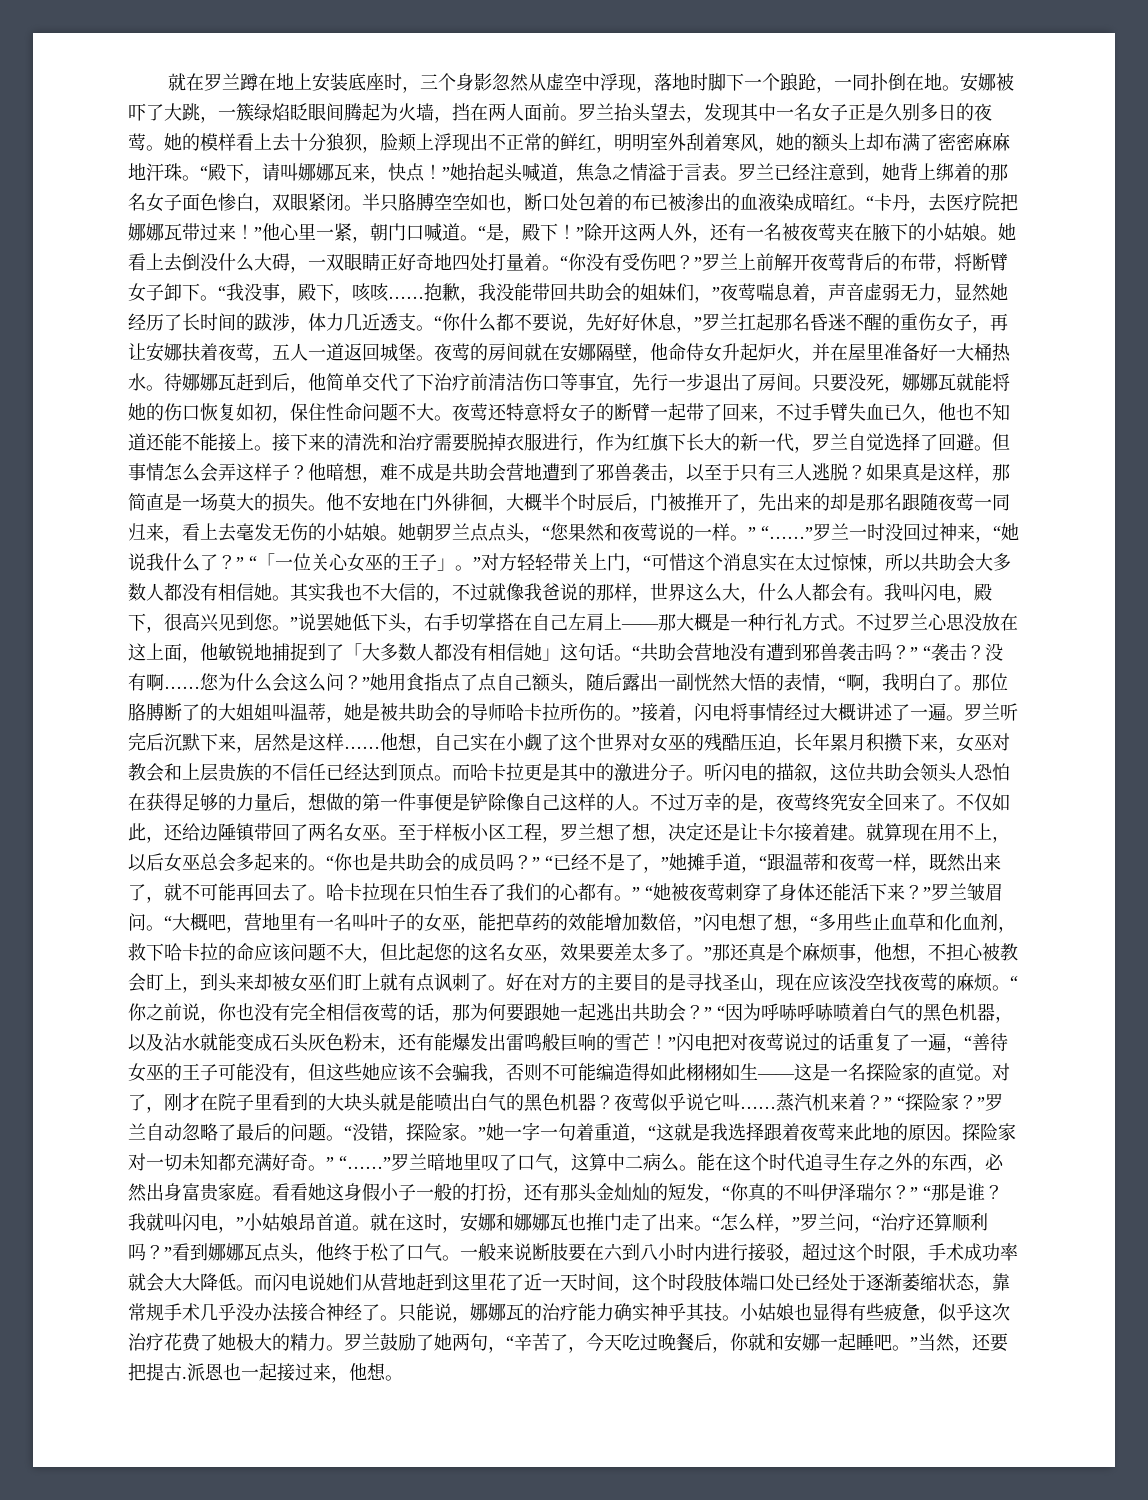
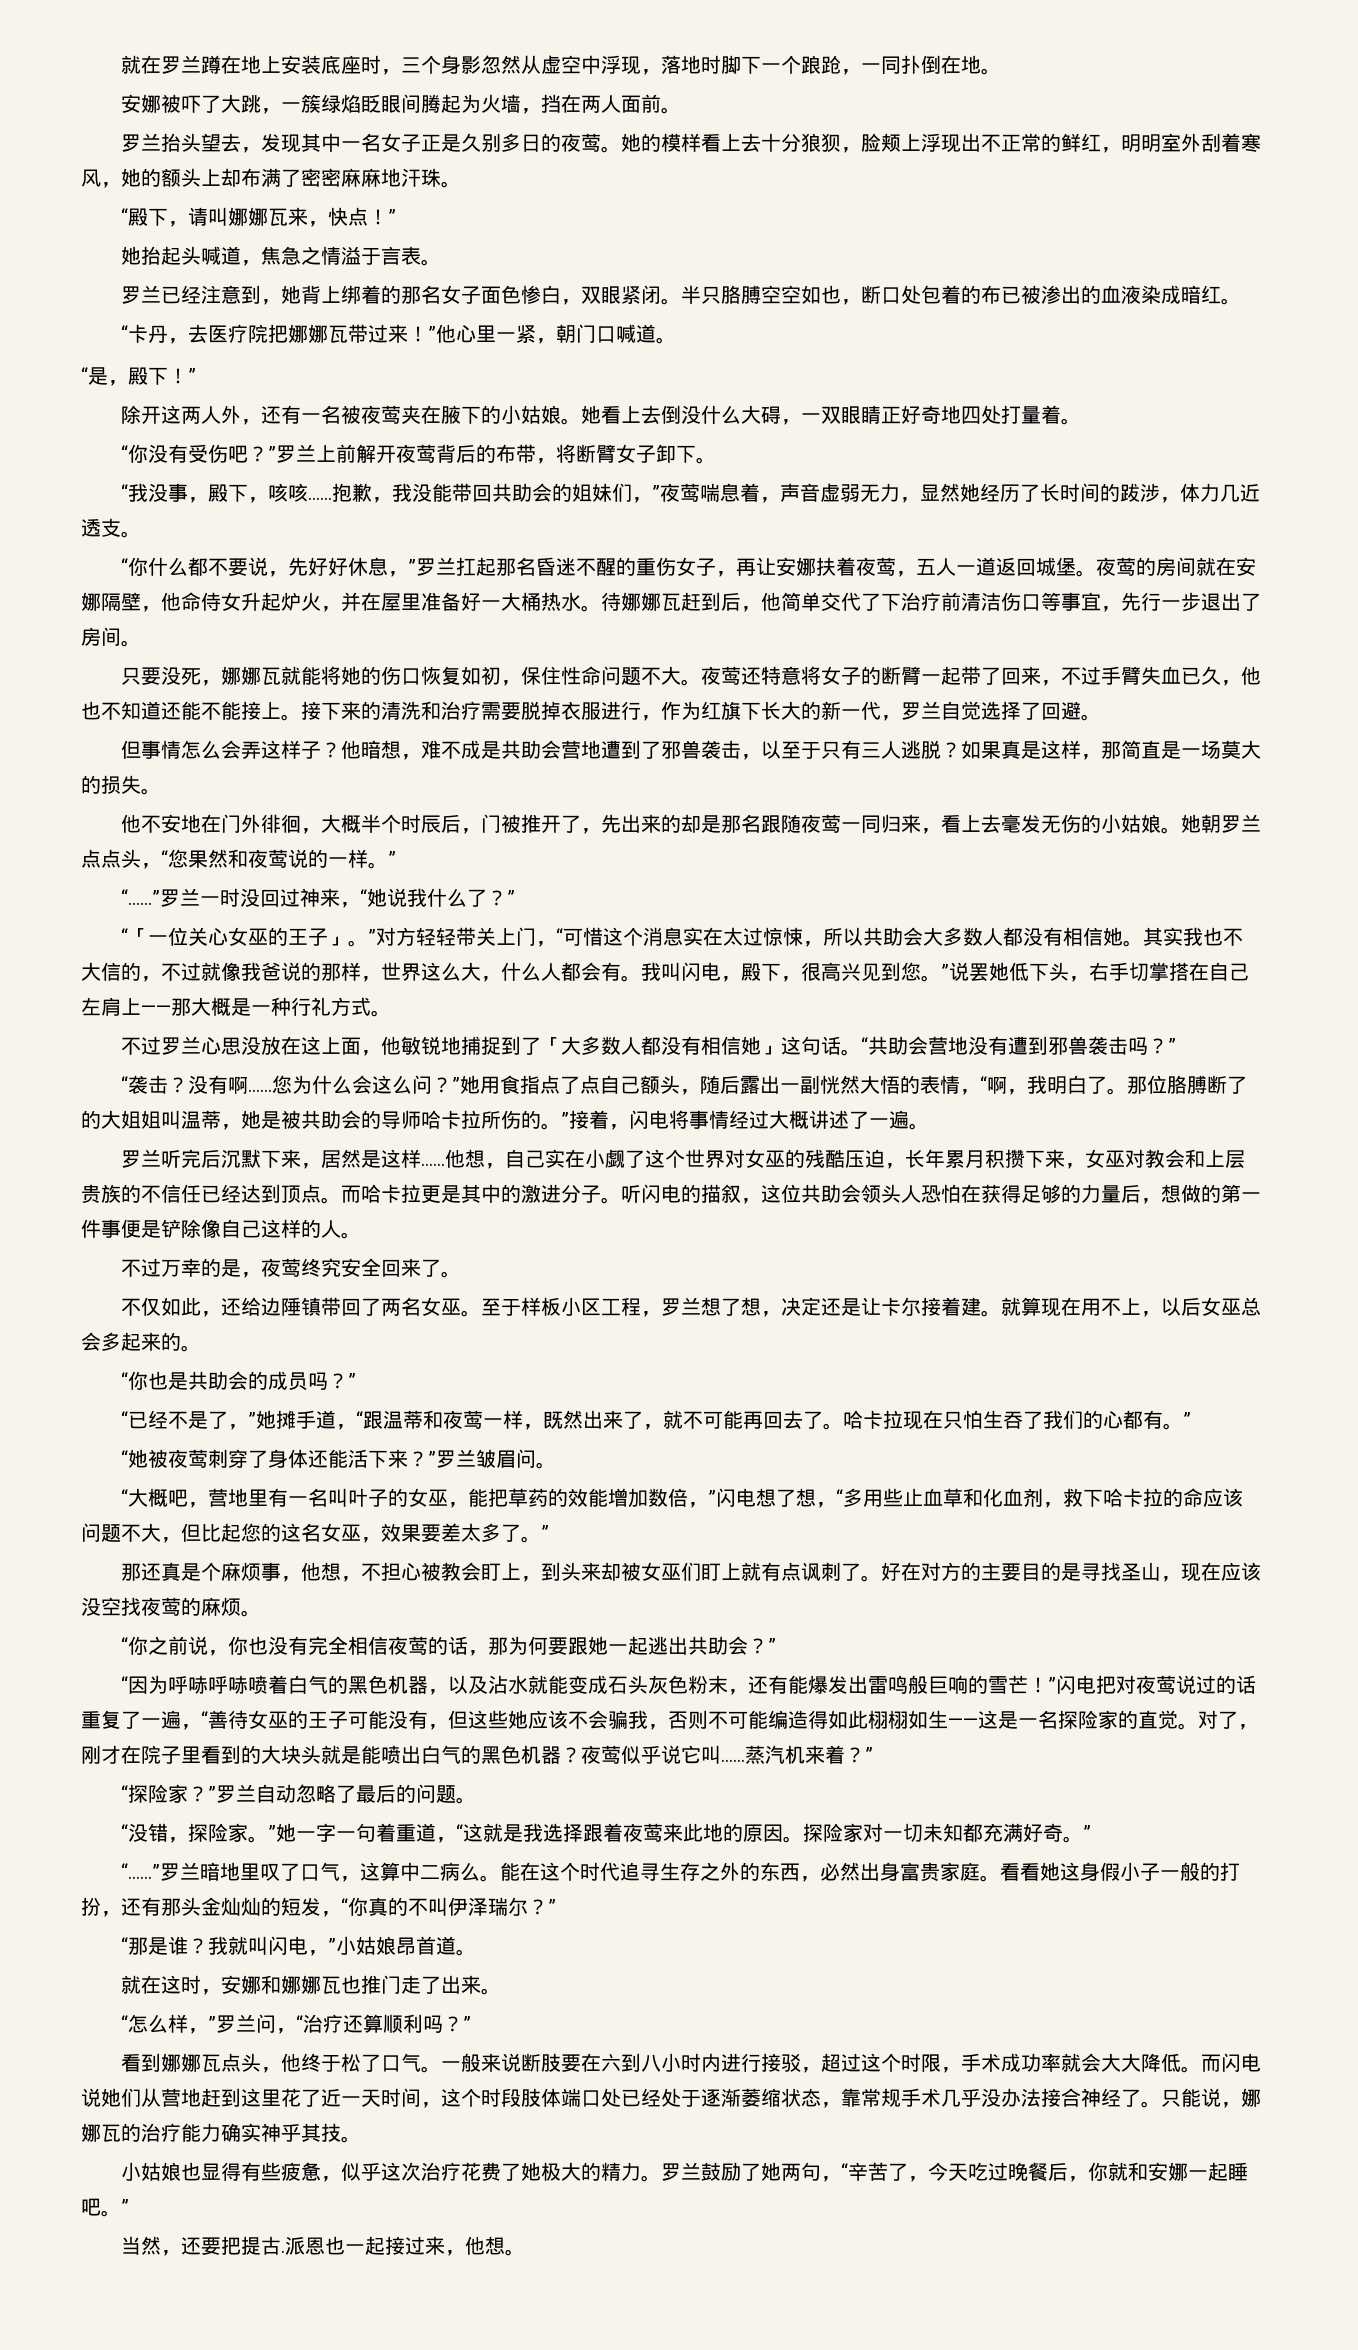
(961, 88) none -> (1001, 71) //
(578, 118) none -> (681, 110) //
(200, 178) none -> (461, 184) //
(450, 173) none -> (396, 216) //
(738, 178) none -> (441, 262) //
(866, 208) none -> (1241, 301) //
(478, 238) none -> (676, 340) //
(584, 233) none -> (196, 375) //
(560, 268) none -> (1081, 421) //
(218, 298) none -> (716, 460) //
(434, 328) none -> (141, 534) //
(812, 388) none -> (141, 643) //
(992, 448) none -> (1101, 717) //
(326, 508) none -> (161, 791) //
(756, 533) none -> (396, 858) //
(244, 563) none -> (515, 897) //
(856, 628) none -> (391, 1013) //
(918, 653) none -> (1176, 1045) //
(964, 718) none -> (929, 1126) //
(650, 808) none -> (361, 1235) //
(956, 808) none -> (461, 1274) //
(326, 868) none -> (201, 1348) //
(540, 863) none -> (356, 1380) //
(640, 893) none -> (1191, 1419) //
(164, 928) none -> (556, 1465) //
(712, 953) none -> (549, 1532) //
(1010, 988) none -> (261, 1613) //
(712, 1013) none -> (776, 1645) //
(892, 1103) none -> (873, 1754) //
(344, 1138) none -> (476, 1800) //
(334, 1163) none -> (1091, 1832) //
(918, 1193) none -> (556, 1906) //
(370, 1228) none -> (476, 1952) //
(712, 1228) none -> (501, 1991) //
(172, 1253) none -> (471, 2023) //
(740, 1318) none -> (361, 2139) //
(918, 1343) none -> (129, 2206) //

